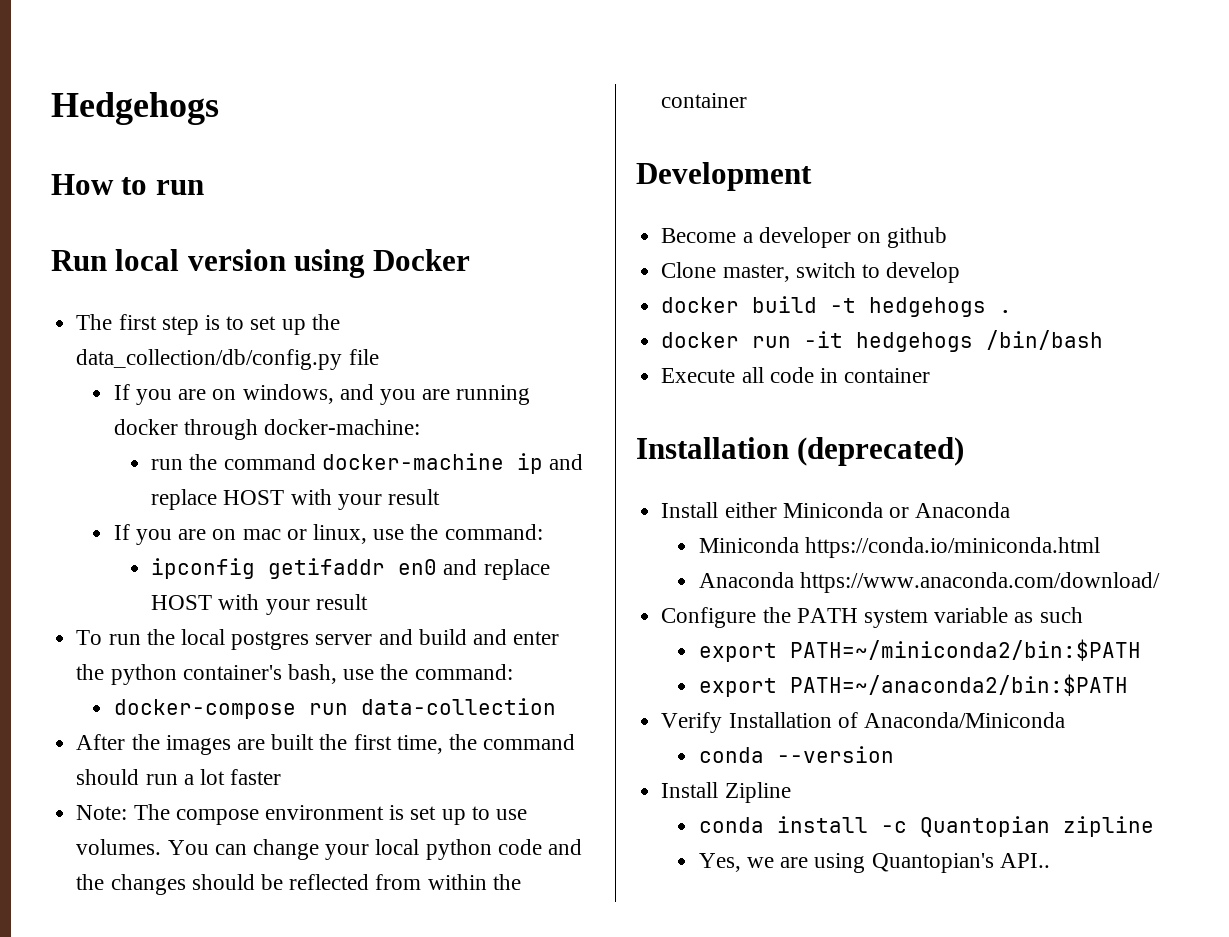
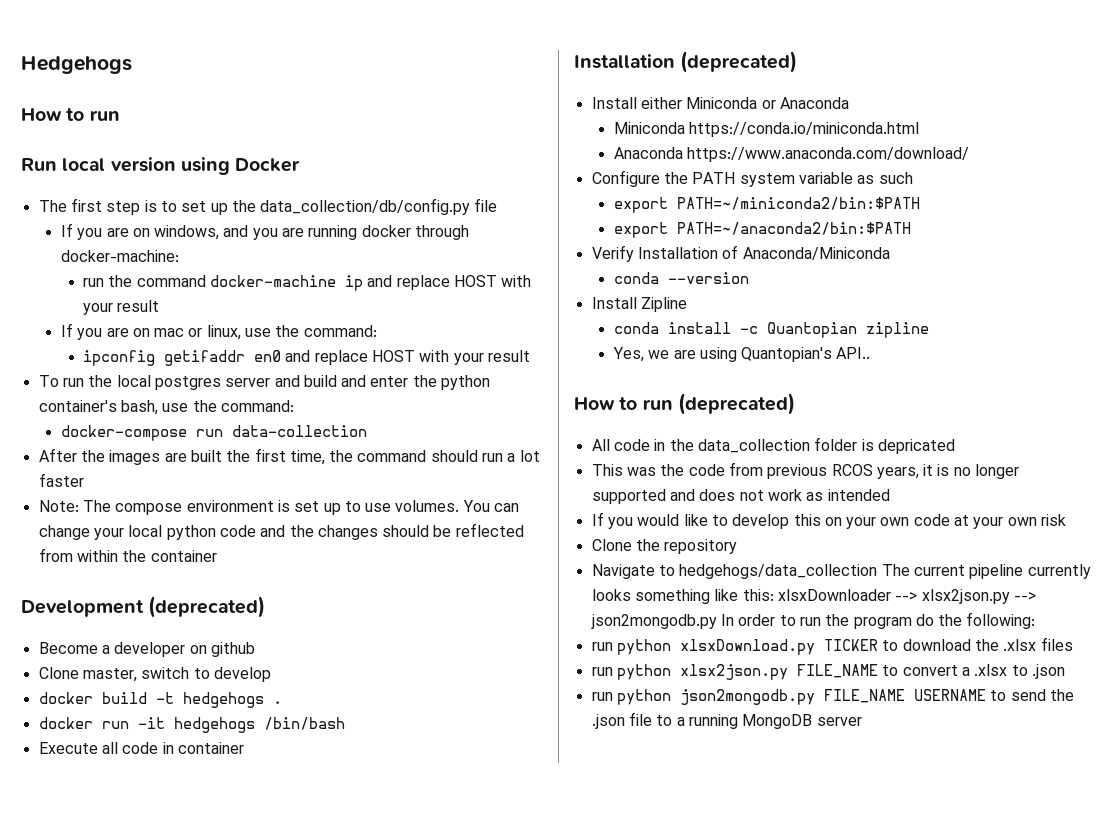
(812, 176) none -> [148,596,266,618] (deprecated)
(1050, 860) none -> [574,393,795,415] [591,437,955,454] [591,462,1020,479] [591,489,890,504] [591,512,1067,529] [591,539,738,554] [591,564,1091,579] [591,589,1036,604] [590,612,1036,629] [591,637,1073,655] [591,664,1065,680] [591,689,1074,705] [591,712,862,729] // How to run (deprecated) // All code in the data_collection folder is depricated // This was the code from previous RCOS years, it is no longer supported and does not work as intended // If you would like to develop this on your own code at your own risk // Clone the repository // Navigate to hedgehogs/data_collection The current pipeline currently looks something like this: xlsxDownloader --> xlsx2json.py --> json2mongodb.py In order to run the program do the following: // run python xlsxDownload.py TICKER to download the .xlsx files // run python xlsx2json.py FILE_NAME to convert a .xlsx to .json // run python json2mongodb.py FILE_NAME USERNAME to send the .json file to a running MongoDB server

